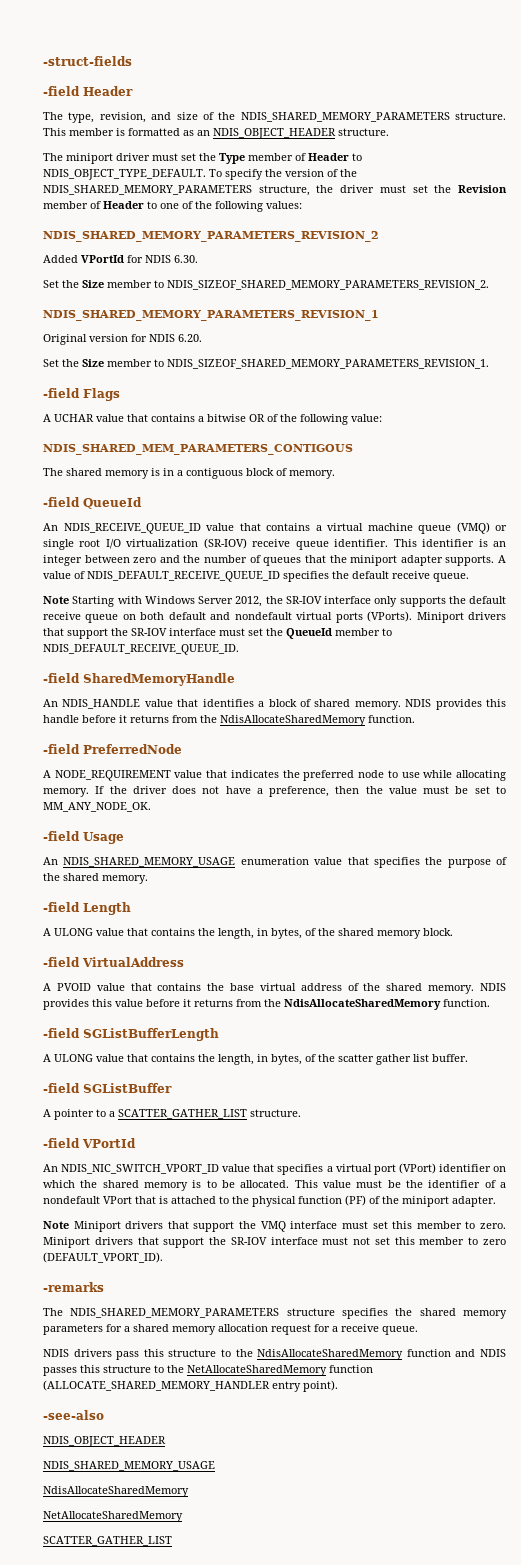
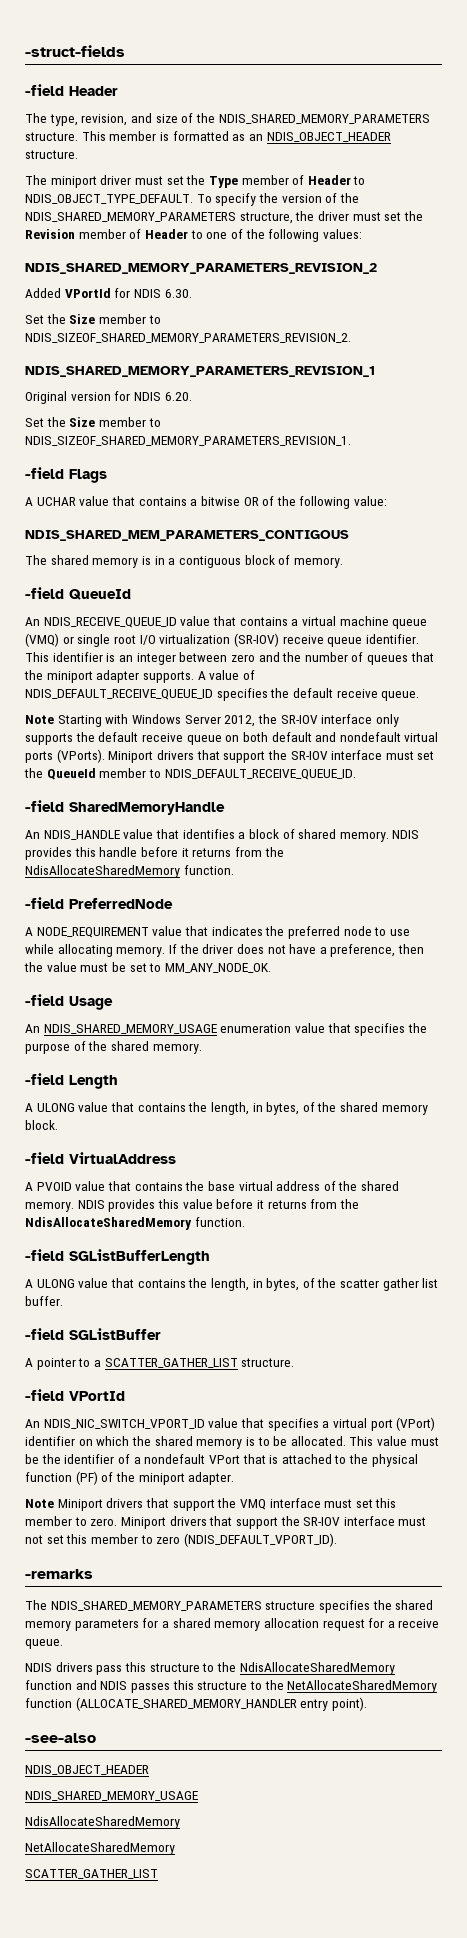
[43,1252,163,1263] (DEFAULT_VPORT_ID). -> [183,1533,337,1547] (NDIS_DEFAULT_VPORT_ID).

